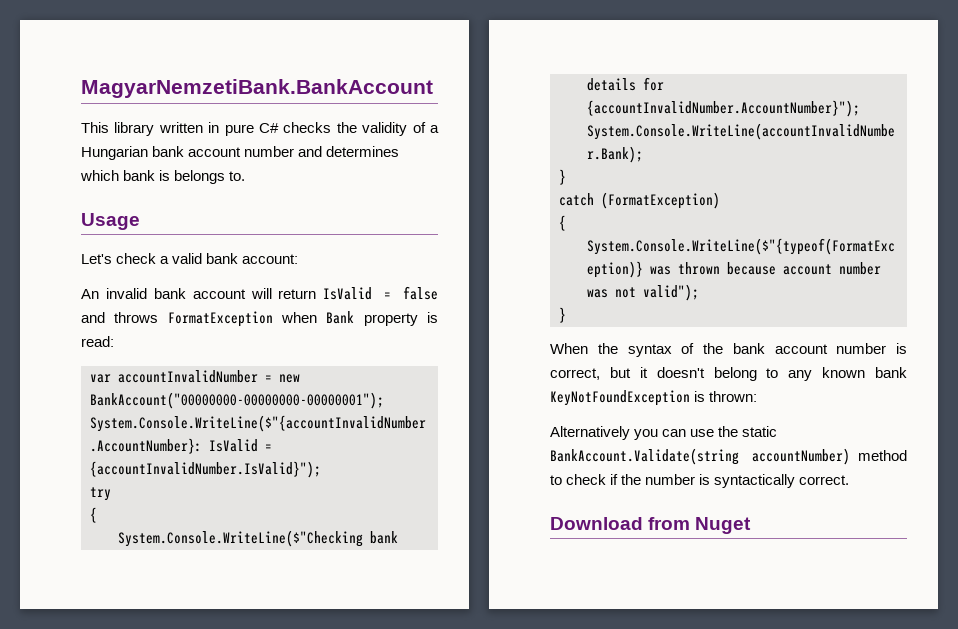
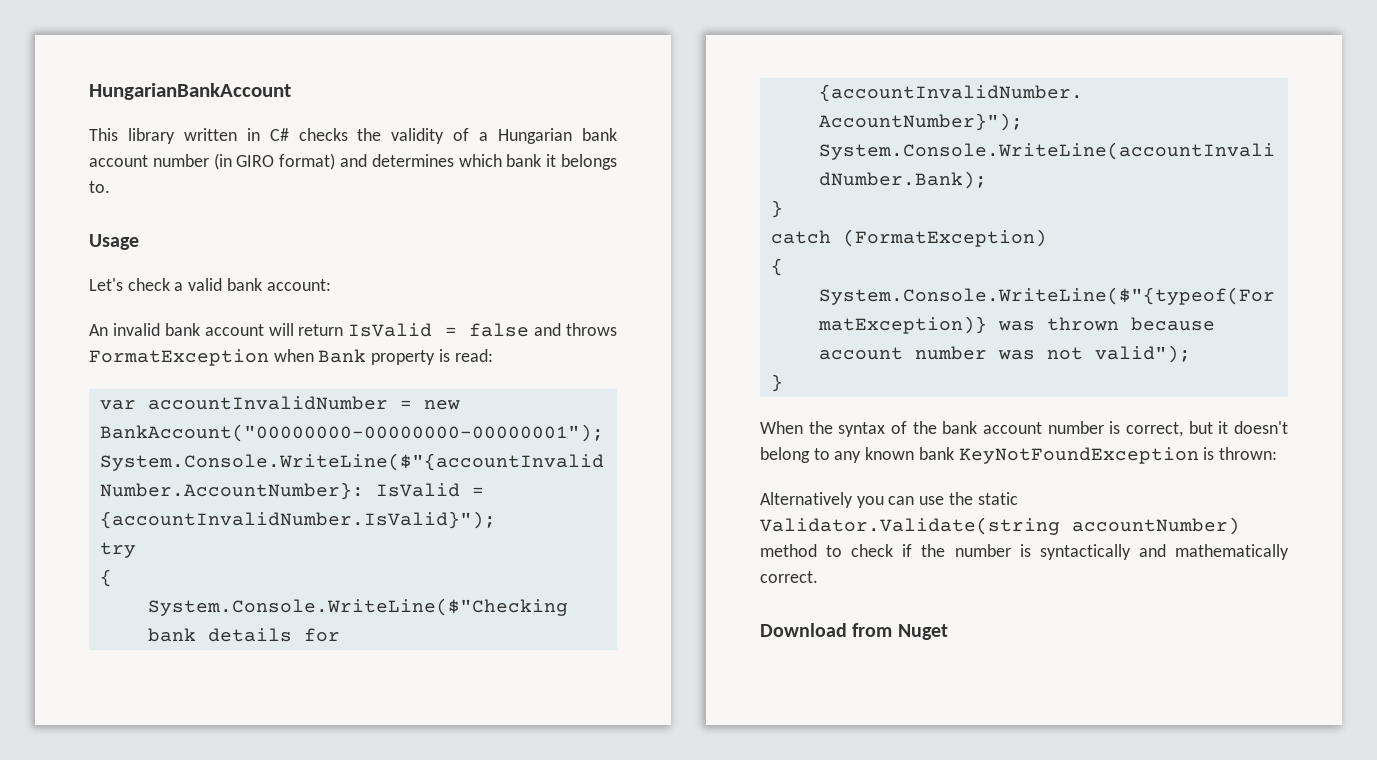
[81,79,433,98] MagyarNemzetiBank.BankAccount -> [89,83,291,100] HungarianBankAccount
[224,124,254,136] pure -> (260, 134) none
(295, 151) none -> [213,153,336,170] (in GIRO format)
[159,170,171,181] is -> [546,154,557,167] it
[550,448,739,465] BankAccount.Validate(string -> [760,517,1060,535] Validator.Validate(string
(796, 481) none -> [1138,544,1289,560] and mathematically

